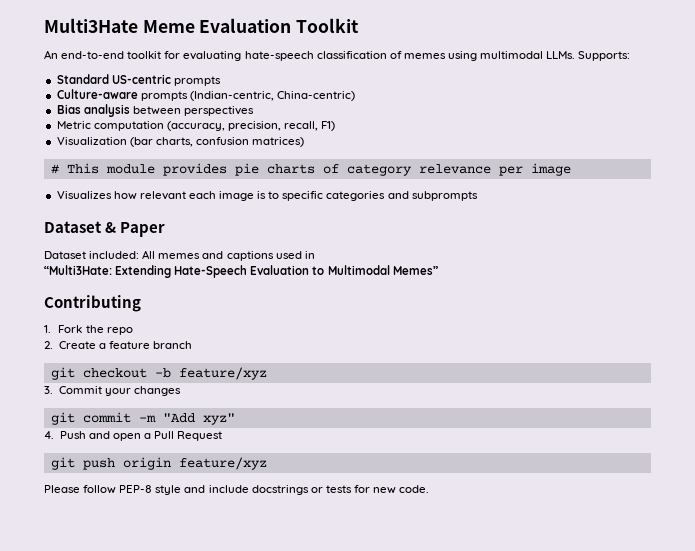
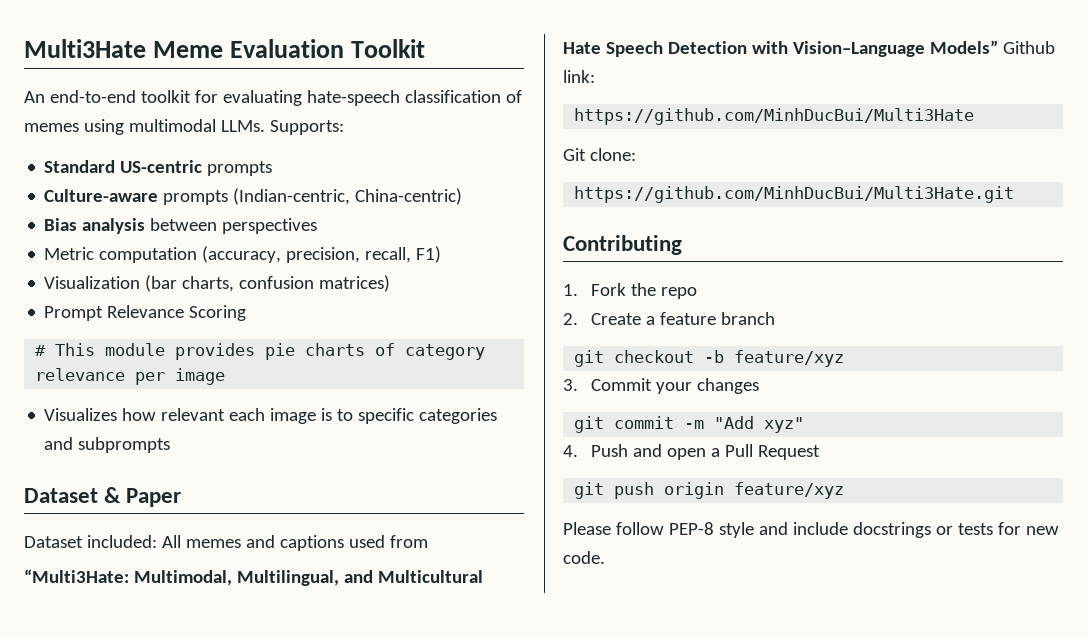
(305, 142) none -> [44,305,247,321] // Prompt Relevance Scoring
[304,251,315,259] in -> [389,535,428,548] from
[115,265,438,278] Extending Hate-Speech Evaluation to Multimodal Memes” -> [133,570,483,586] [563,40,1055,57] [563,70,595,83] [574,108,975,125] [563,148,636,161] [574,186,1015,203] Multimodal, Multilingual, and Multicultural Hate Speech Detection with Vision–Language Models” Github link: // https://github.com/MinhDucBui/Multi3Hate // Git clone: // https://github.com/MinhDucBui/Multi3Hate.git

